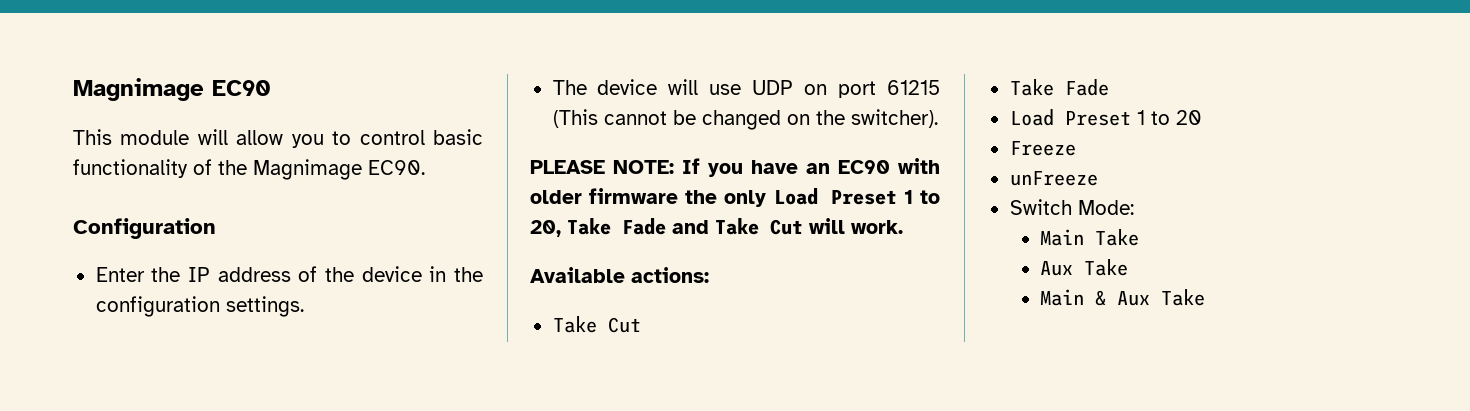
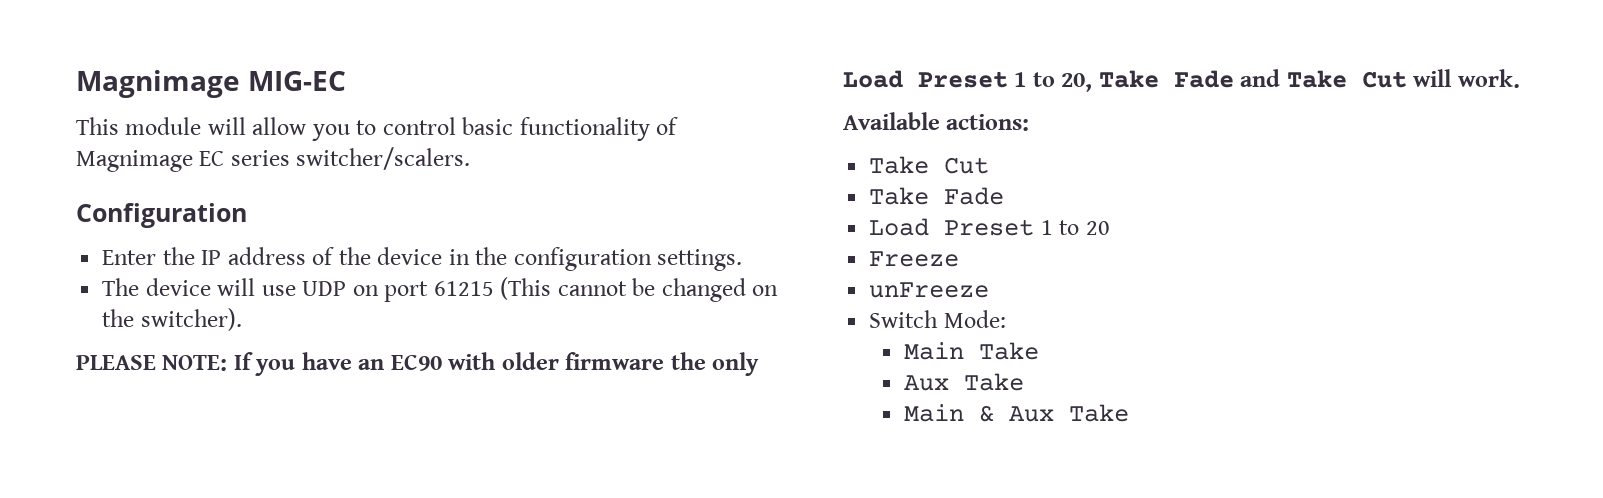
[73,78,271,101] Magnimage EC90 -> [76,70,346,98] Magnimage MIG-EC
[218,159,425,180] the Magnimage EC90. -> [76,147,471,172] Magnimage EC series switcher/scalers.

